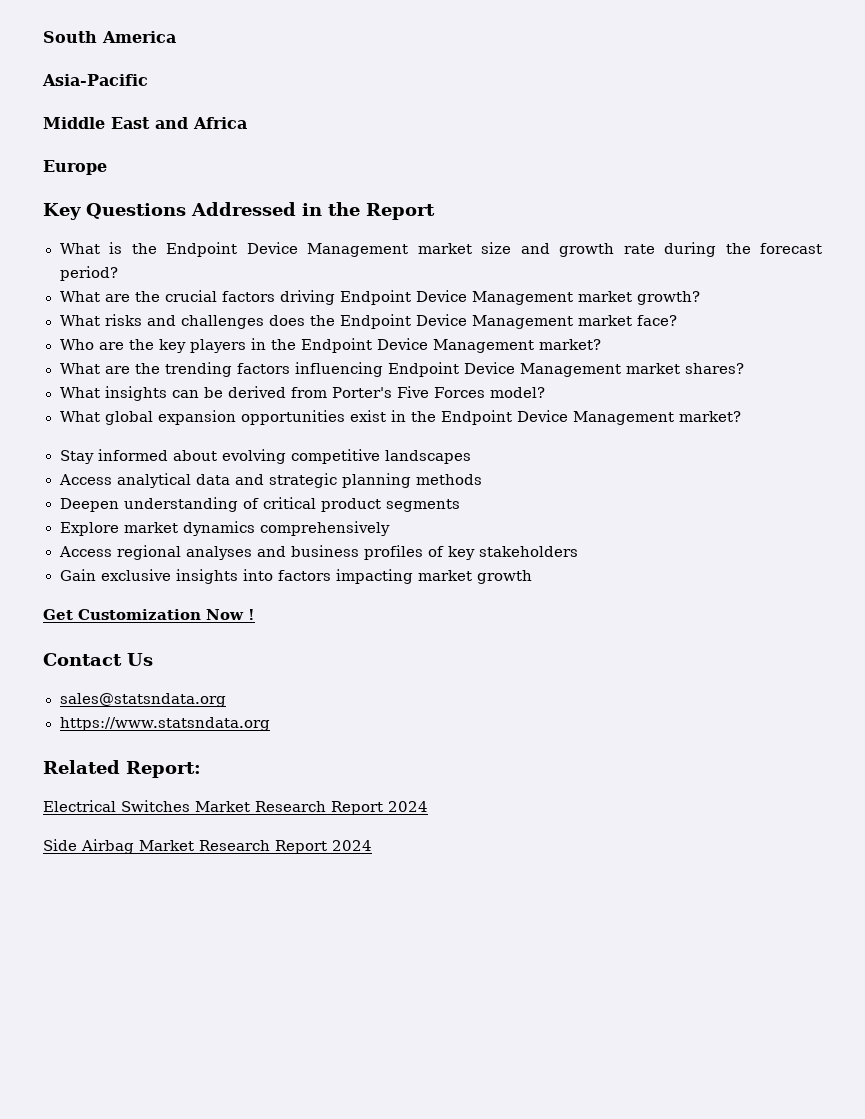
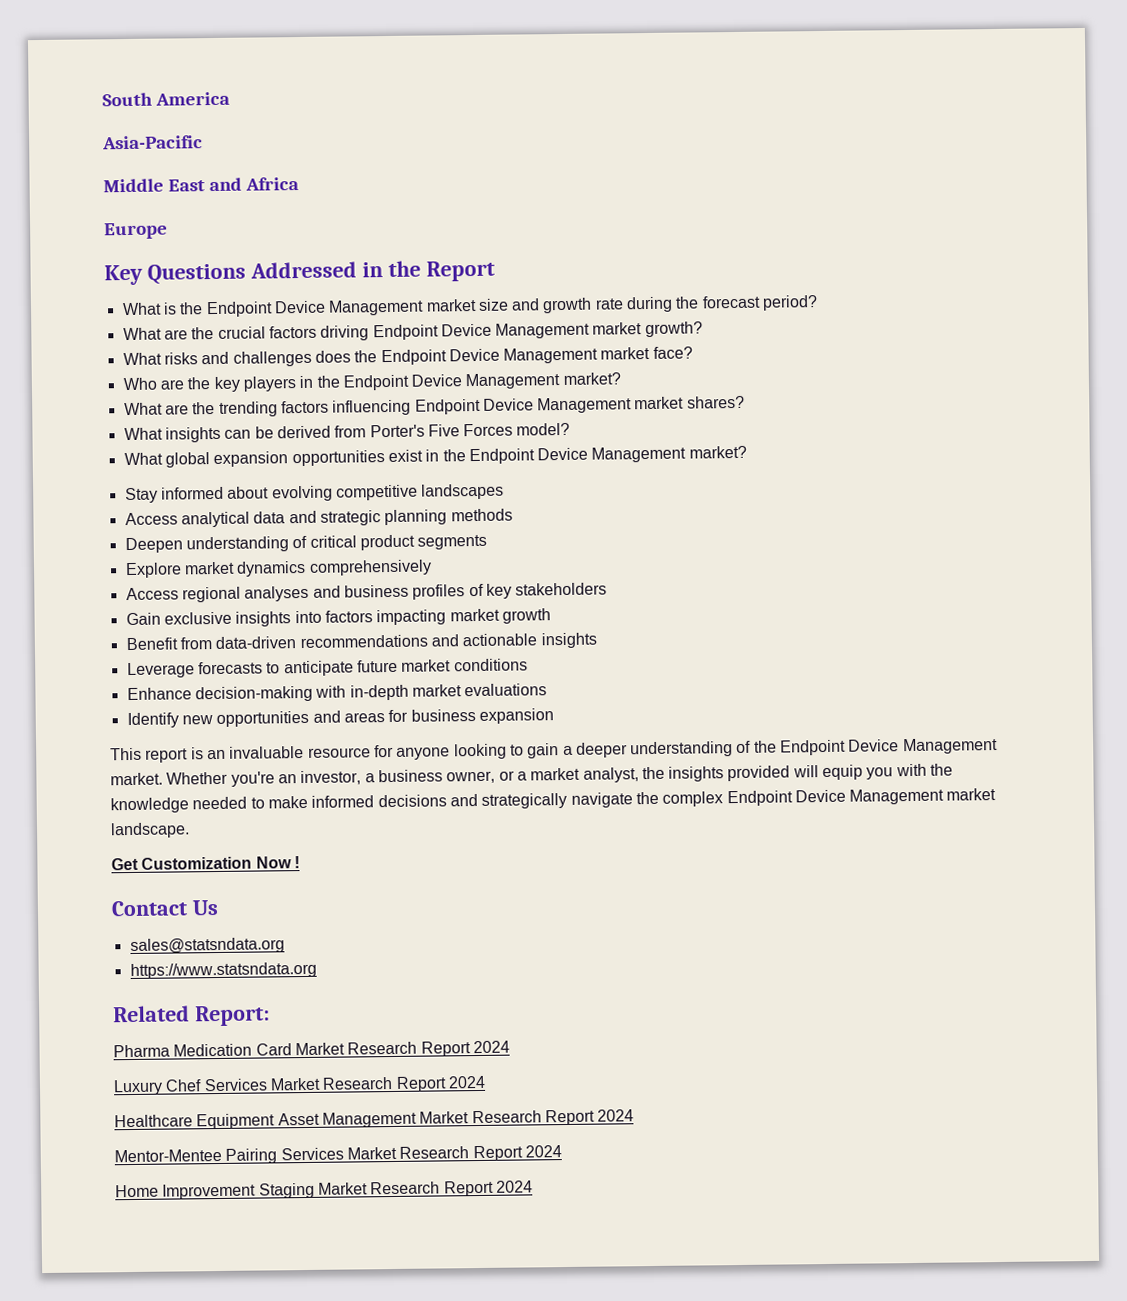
(532, 577) none -> [125,632,597,651] [126,658,528,679] [126,683,548,703] [126,708,554,729] [110,738,998,763] [110,763,954,787] [110,788,997,814] [110,822,190,839] // Benefit from data-driven recommendations and actionable insights // Leverage forecasts to anticipate future market conditions // Enhance decision-making with in-depth market evaluations // Identify new opportunities and areas for business expansion // This report is an invaluable resource for anyone looking to gain a deeper understanding of the Endpoint Device Management market. Whether you're an investor, a business owner, or a market analyst, the insights provided will equip you with the knowledge needed to make informed decisions and strategically navigate the complex Endpoint Device Management market landscape.
[43,800,428,815] [43,839,372,854] Electrical Switches Market Research Report 2024 // Side Airbag Market Research Report 2024 -> [113,1040,510,1058] [113,1075,486,1096] [114,1109,635,1130] [114,1145,562,1164] [115,1180,533,1200] Pharma Medication Card Market Research Report 2024 // Luxury Chef Services Market Research Report 2024 // Healthcare Equipment Asset Management Market Research Report 2024 // Mentor-Mentee Pairing Services Market Research Report 2024 // Home Improvement Staging Market Research Report 2024

